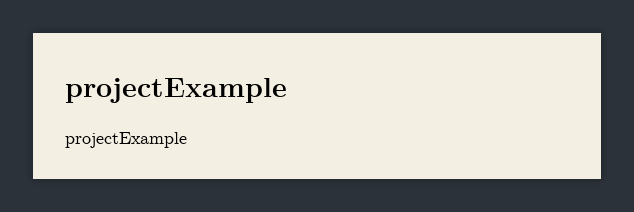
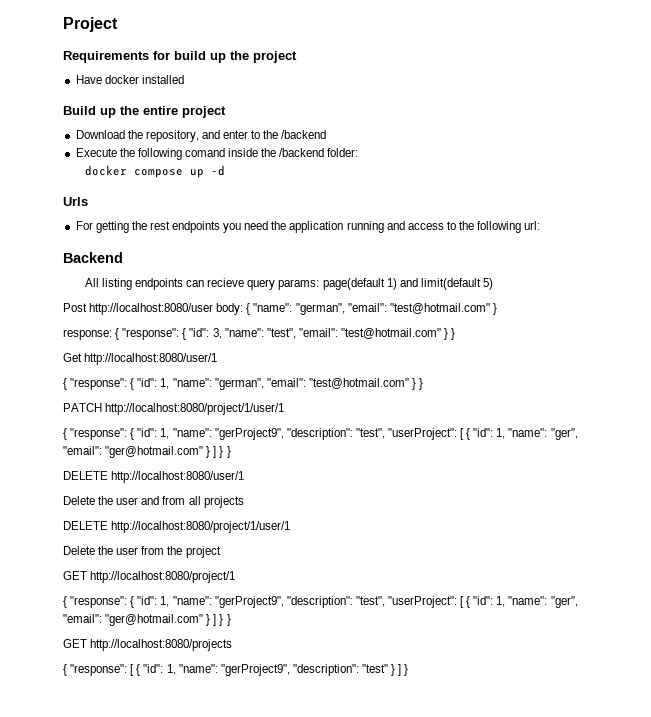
[65,78,287,103] [65,132,187,148] projectExample // projectExample -> [63,17,118,32] [63,51,297,63] [75,75,184,84] [63,106,226,118] [75,130,327,142] [75,148,359,160] [84,165,225,178] [63,197,88,206] [75,221,541,233] [63,252,123,263] [84,278,493,290] [63,303,497,315] [63,328,456,340] [63,353,218,365] [63,378,424,390] [63,403,285,415] [63,428,578,440] [63,446,231,458] [63,471,245,483] [63,496,244,508] [63,521,291,533] [63,546,221,558] [63,571,236,583] [63,596,578,608] [63,614,231,626] [63,639,233,651] [63,664,409,676] Project // Requirements for build up the project // Have docker installed // Build up the entire project // Download the repository, and enter to the /backend // Execute the following comand inside the /backend folder: // docker compose up -d // Urls // For getting the rest endpoints you need the application running and access to the following url: // Backend // All listing endpoints can recieve query params: page(default 1) and limit(default 5) // Post http://localhost:8080/user body: { "name": "german", "email": "test@hotmail.com" } // response: { "response": { "id": 3, "name": "test", "email": "test@hotmail.com" } } // Get http://localhost:8080/user/1 // { "response": { "id": 1, "name": "german", "email": "test@hotmail.com" } } // PATCH http://localhost:8080/project/1/user/1 // { "response": { "id": 1, "name": "gerProject9", "description": "test", "userProject": [ { "id": 1, "name": "ger", "email": "ger@hotmail.com" } ] } } // DELETE http://localhost:8080/user/1 // Delete the user and from all projects // DELETE http://localhost:8080/project/1/user/1 // Delete the user from the project // GET http://localhost:8080/project/1 // { "response": { "id": 1, "name": "gerProject9", "description": "test", "userProject": [ { "id": 1, "name": "ger", "email": "ger@hotmail.com" } ] } } // GET http://localhost:8080/projects // { "response": [ { "id": 1, "name": "gerProject9", "description": "test" } ] }

